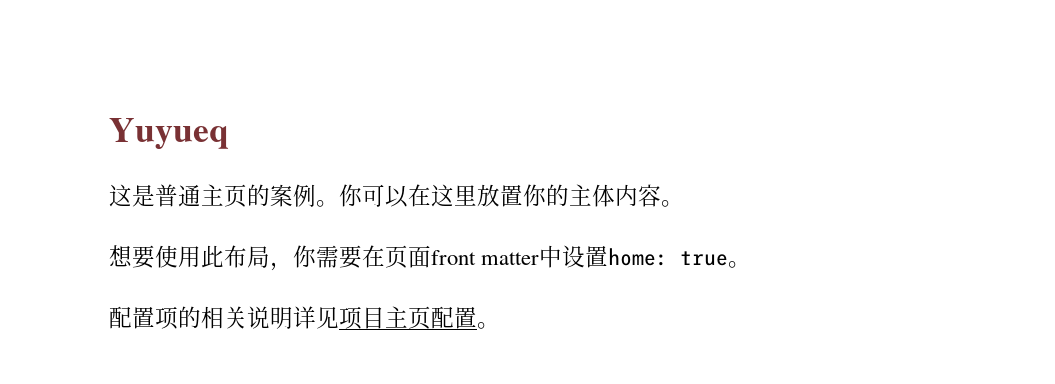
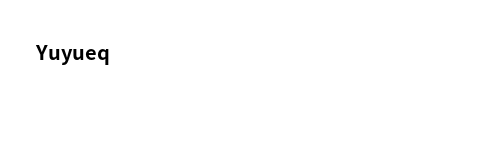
[109,184,684,208] [109,245,752,271] [109,306,500,330] // 这是普通主页的案例。你可以在这里放置你的主体内容。 // 想要使用此布局，你需要在页面front matter中设置home: true。 // 配置项的相关说明详见项目主页配置。 -> (110, 55) none

